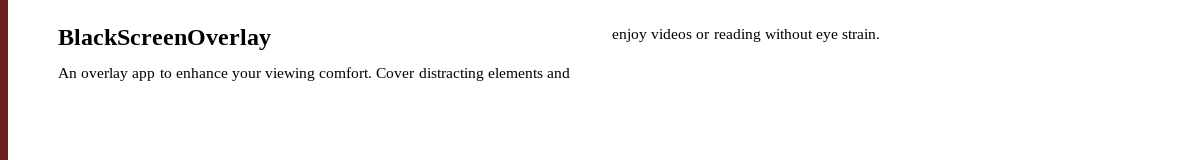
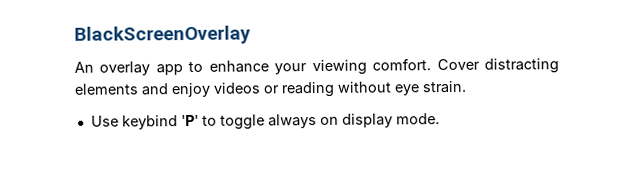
(881, 34) none -> [90,113,440,130] // Use keybind 'P' to toggle always on display mode.

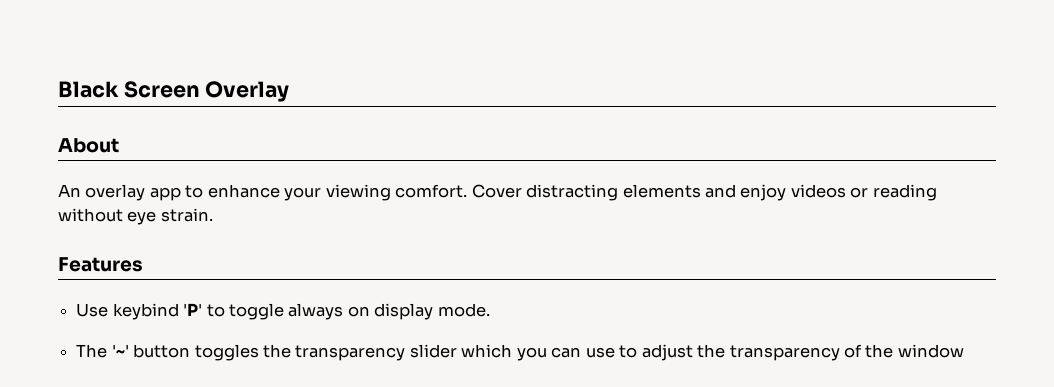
[74,25,251,45] BlackScreenOverlay -> [58,81,290,102] [58,138,119,153] Black Screen Overlay // About
(466, 87) none -> [58,257,143,272] // Features
(440, 119) none -> [76,344,964,361] // The '~' button toggles the transparency slider which you can use to adjust the transparency of the window

